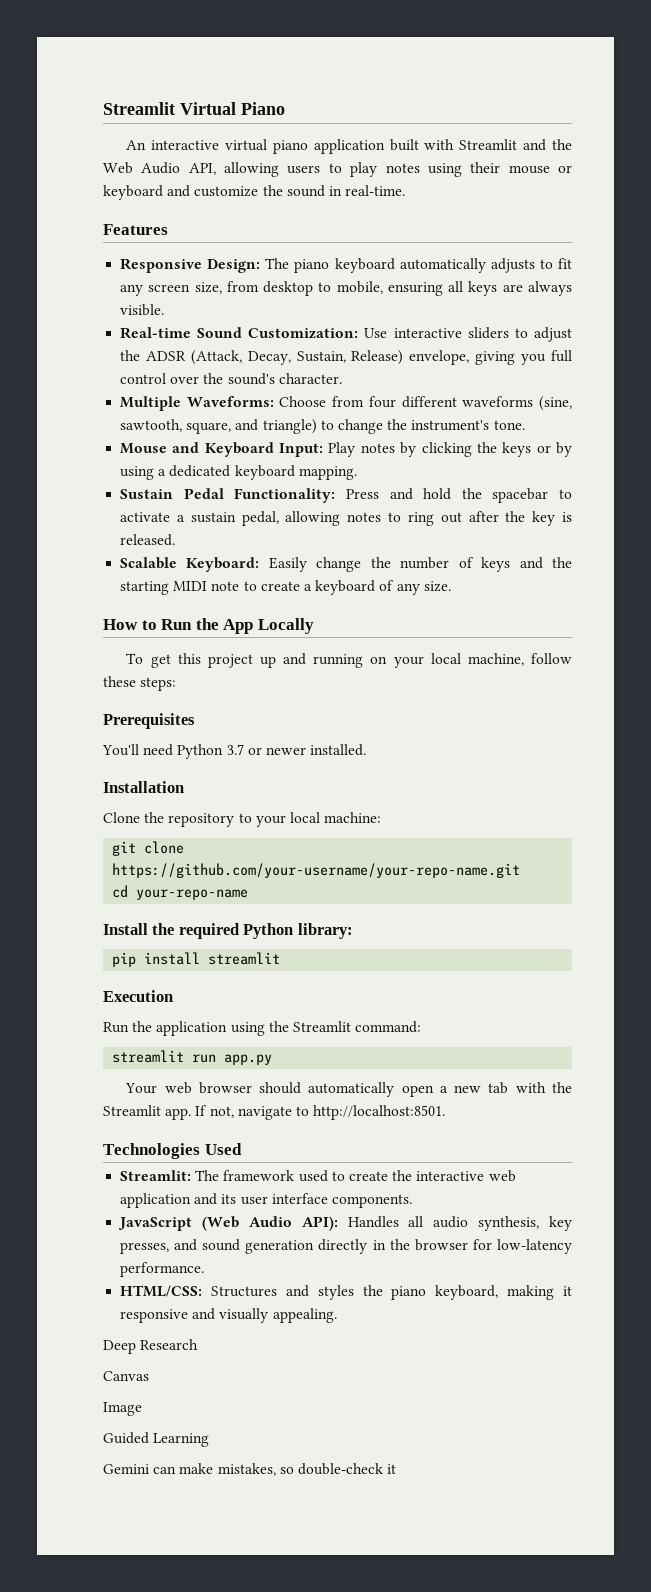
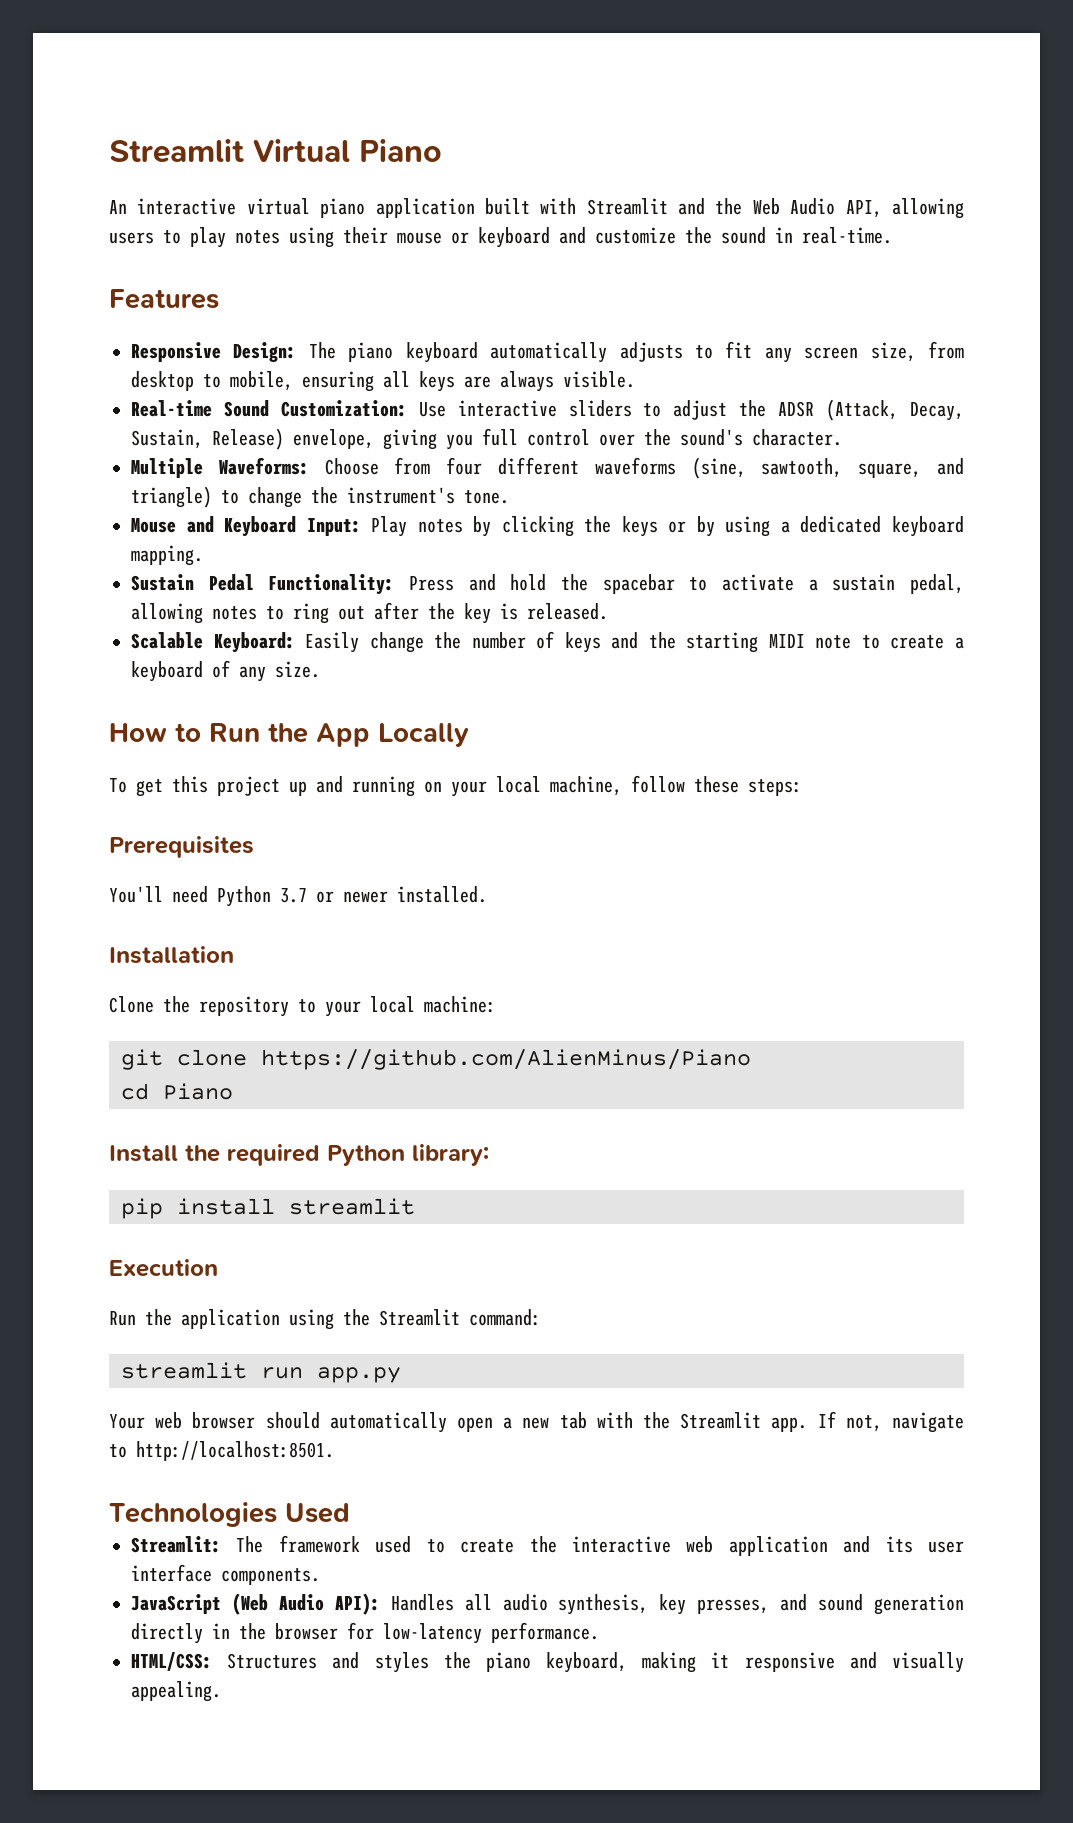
[112,863,521,878] https://github.com/your-username/your-repo-name.git -> [261,1049,751,1070] https://github.com/AlienMinus/Piano
[136,889,249,900] your-repo-name -> [163,1083,233,1100] Piano
[103,1339,199,1354] [103,1371,149,1381] [103,1402,142,1416] [103,1432,210,1447] [103,1463,397,1476] // Deep Research // Canvas // Image // Guided Learning // Gemini can make mistakes, so double-check it -> (221, 1691) none

